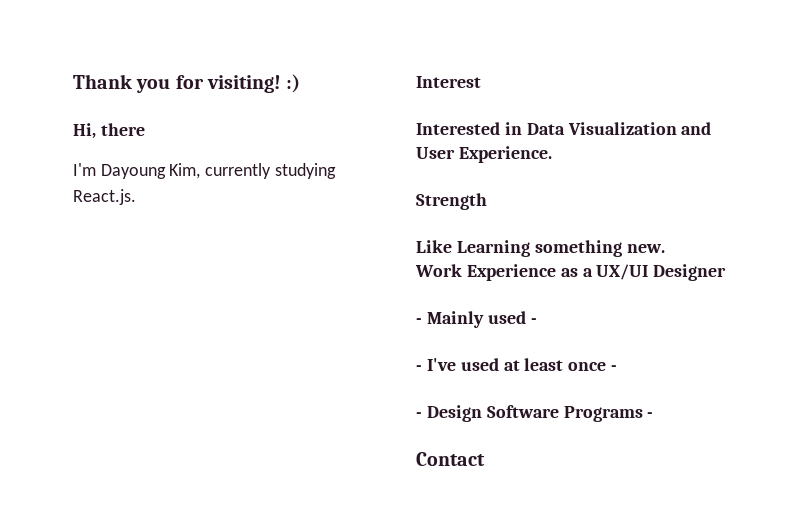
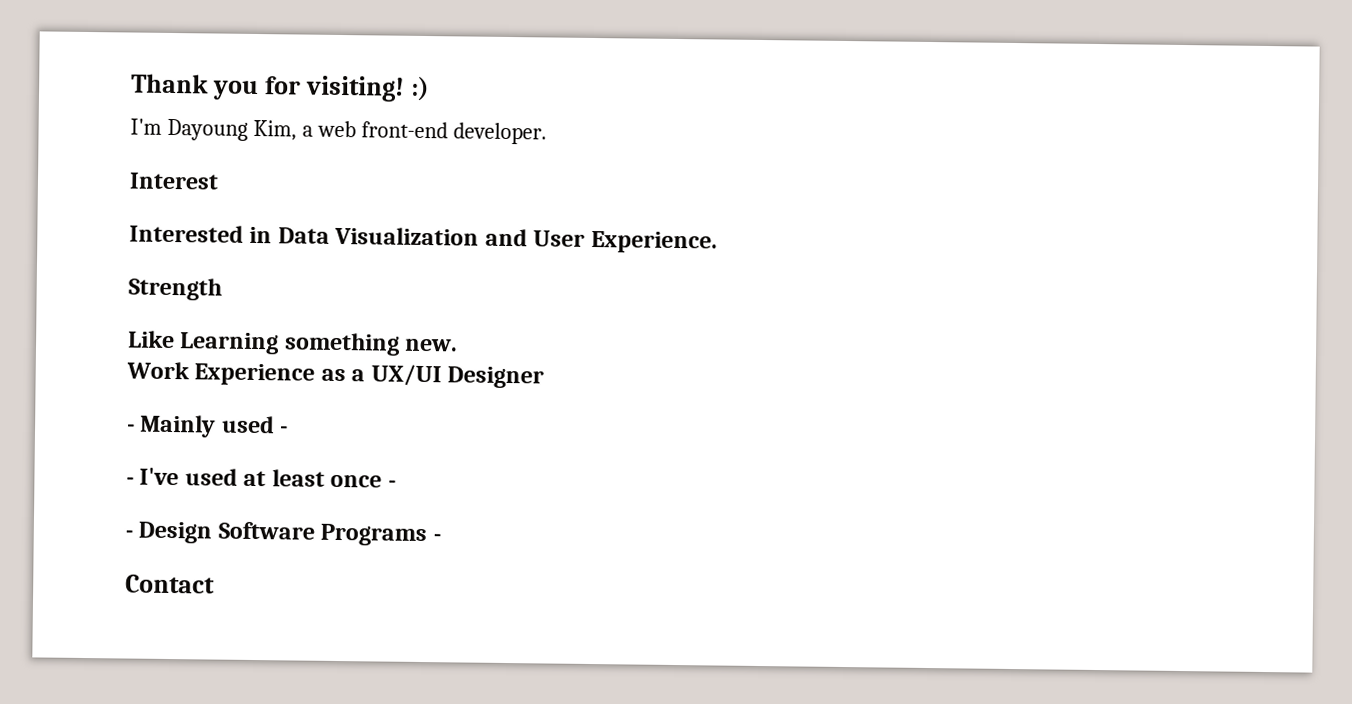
[73,123,145,139] // Hi, there -> (430, 89) none
[205,163,336,179] [73,189,136,205] currently studying React.js. -> [301,120,547,145] a web front-end developer.

